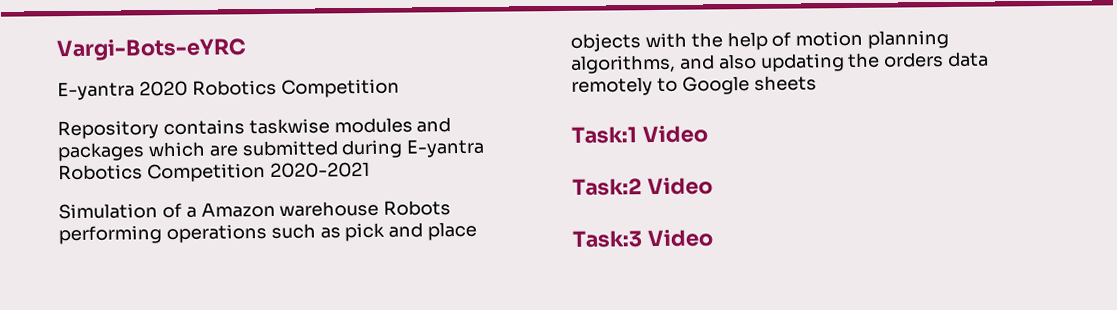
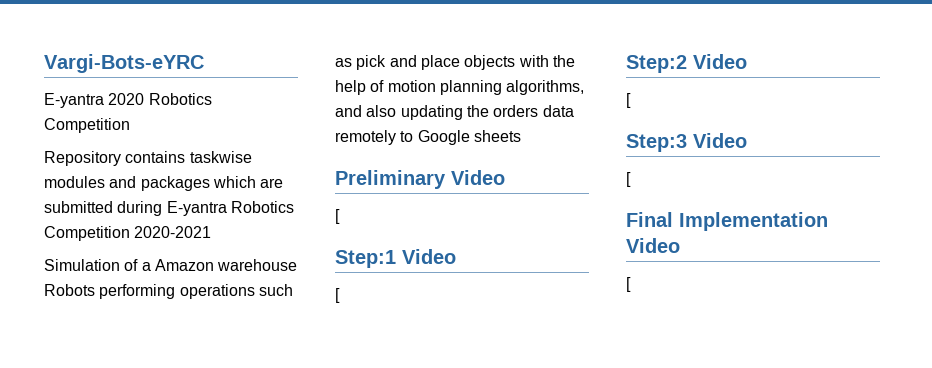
[571,124,708,144] [572,176,713,196] [572,228,713,248] Task:1 Video // Task:2 Video // Task:3 Video -> [335,170,505,189] [335,209,340,224] [335,249,456,268] [335,288,340,303] [626,54,747,73] [626,93,631,108] [626,133,747,152] [626,172,631,187] [626,212,828,231] [626,238,680,253] [626,277,631,292] Preliminary Video // [ // Step:1 Video // [ // Step:2 Video // [ // Step:3 Video // [ // Final Implementation Video // [

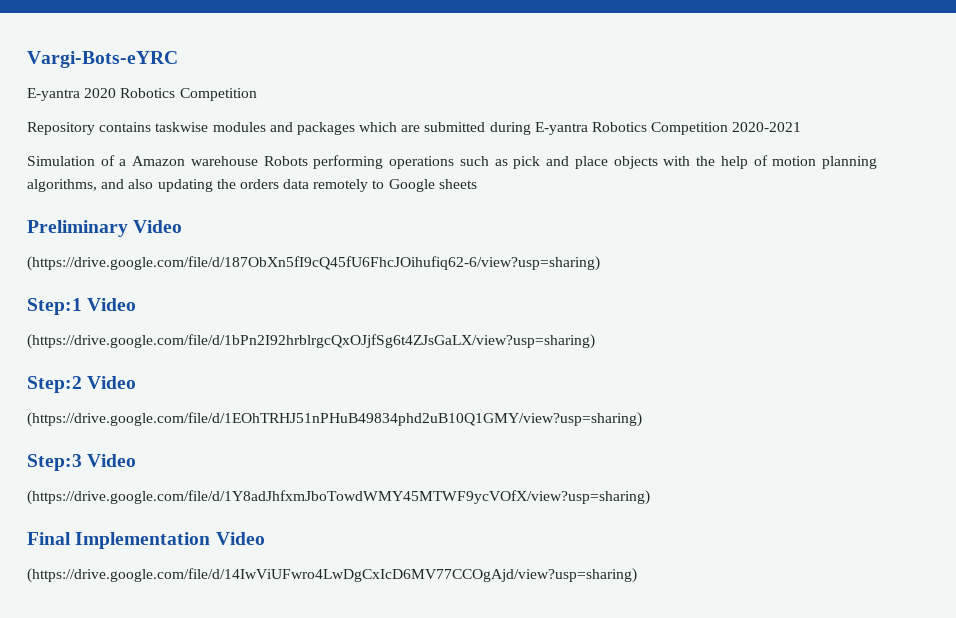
[335,209,340,224] [ -> [27,256,600,271] (https://drive.google.com/file/d/187ObXn5fI9cQ45fU6FhcJOihufiq62-6/view?usp=sharing)
[335,288,340,303] [ -> [27,334,595,349] (https://drive.google.com/file/d/1bPn2I92hrblrgcQxOJjfSg6t4ZJsGaLX/view?usp=sharing)
[626,93,631,108] [ -> [27,412,642,427] (https://drive.google.com/file/d/1EOhTRHJ51nPHuB49834phd2uB10Q1GMY/view?usp=sharing)
[626,172,631,187] [ -> [27,490,650,505] (https://drive.google.com/file/d/1Y8adJhfxmJboTowdWMY45MTWF9ycVOfX/view?usp=sharing)
[626,277,631,292] [ -> [27,568,637,583] (https://drive.google.com/file/d/14IwViUFwro4LwDgCxIcD6MV77CCOgAjd/view?usp=sharing)

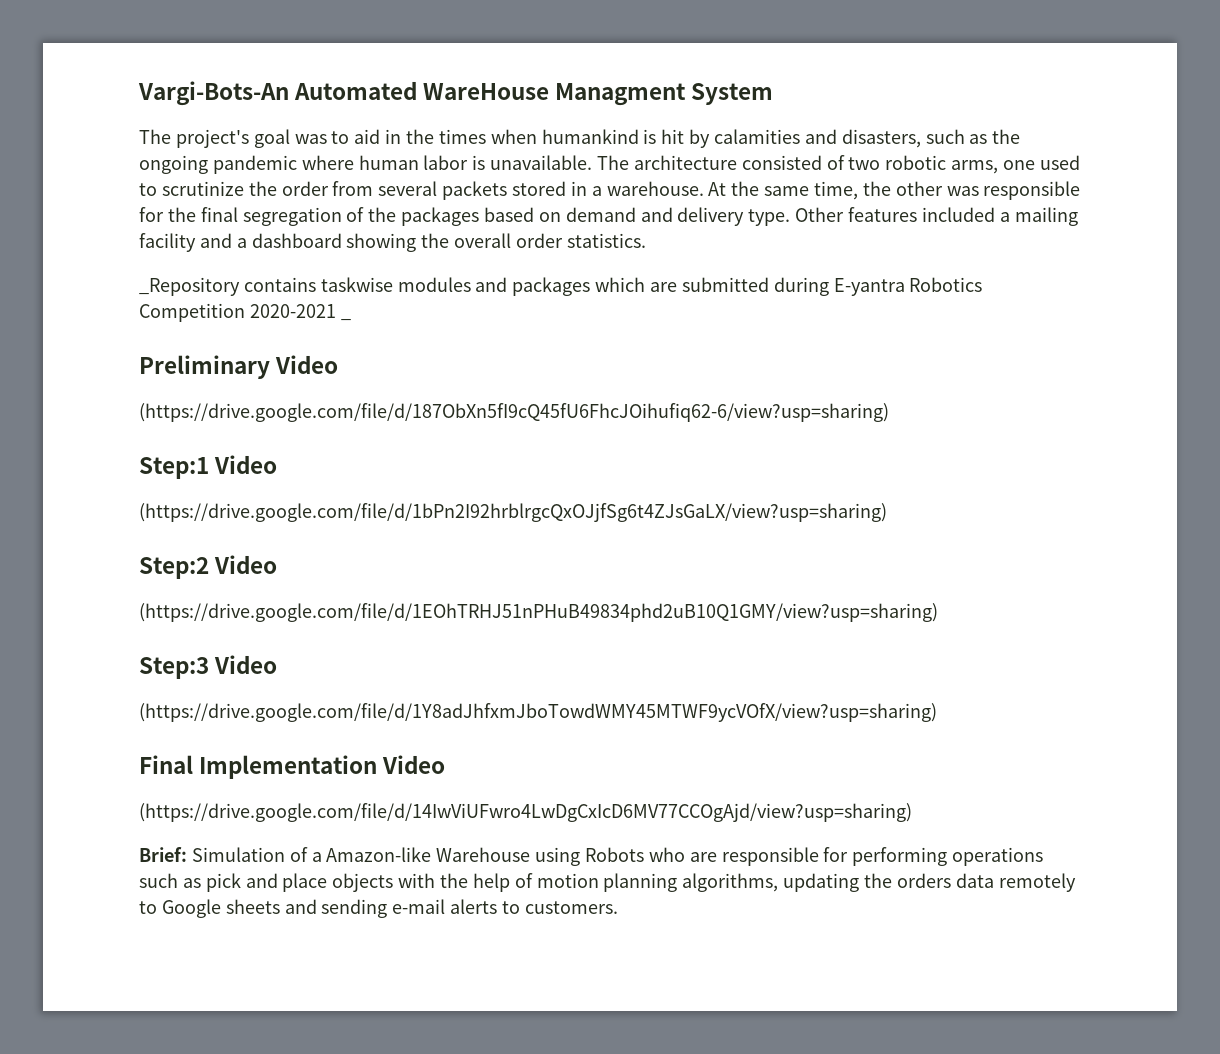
[27,51,178,68] [27,88,257,101] [27,122,95,135] Vargi-Bots-eYRC // E-yantra 2020 Robotics Competition // Repository -> [138,81,774,106] [139,129,1021,148] [139,155,1080,174] [139,181,1081,200] [139,207,1078,226] [139,233,646,252] [139,277,240,296] Vargi-Bots-An Automated WareHouse Managment System // The project's goal was to aid in the times when humankind is hit by calamities and disasters, such as the ongoing pandemic where human labor is unavailable. The architecture consisted of two robotic arms, one used to scrutinize the order from several packets stored in a warehouse. At the same time, the other was responsible for the final segregation of the packages based on demand and delivery type. Other features included a mailing facility and a dashboard showing the overall order statistics. // _Repository
[27,155,877,169] [27,179,477,192] // Simulation of a Amazon warehouse Robots performing operations such as pick and place objects with the help of motion planning algorithms, and also updating the orders data remotely to Google sheets -> [340,318,351,321] _
(637, 575) none -> [139,847,1044,866] [139,873,1076,892] [139,899,618,918] // Brief: Simulation of a Amazon-like Warehouse using Robots who are responsible for performing operations such as pick and place objects with the help of motion planning algorithms, updating the orders data remotely to Google sheets and sending e-mail alerts to customers.

